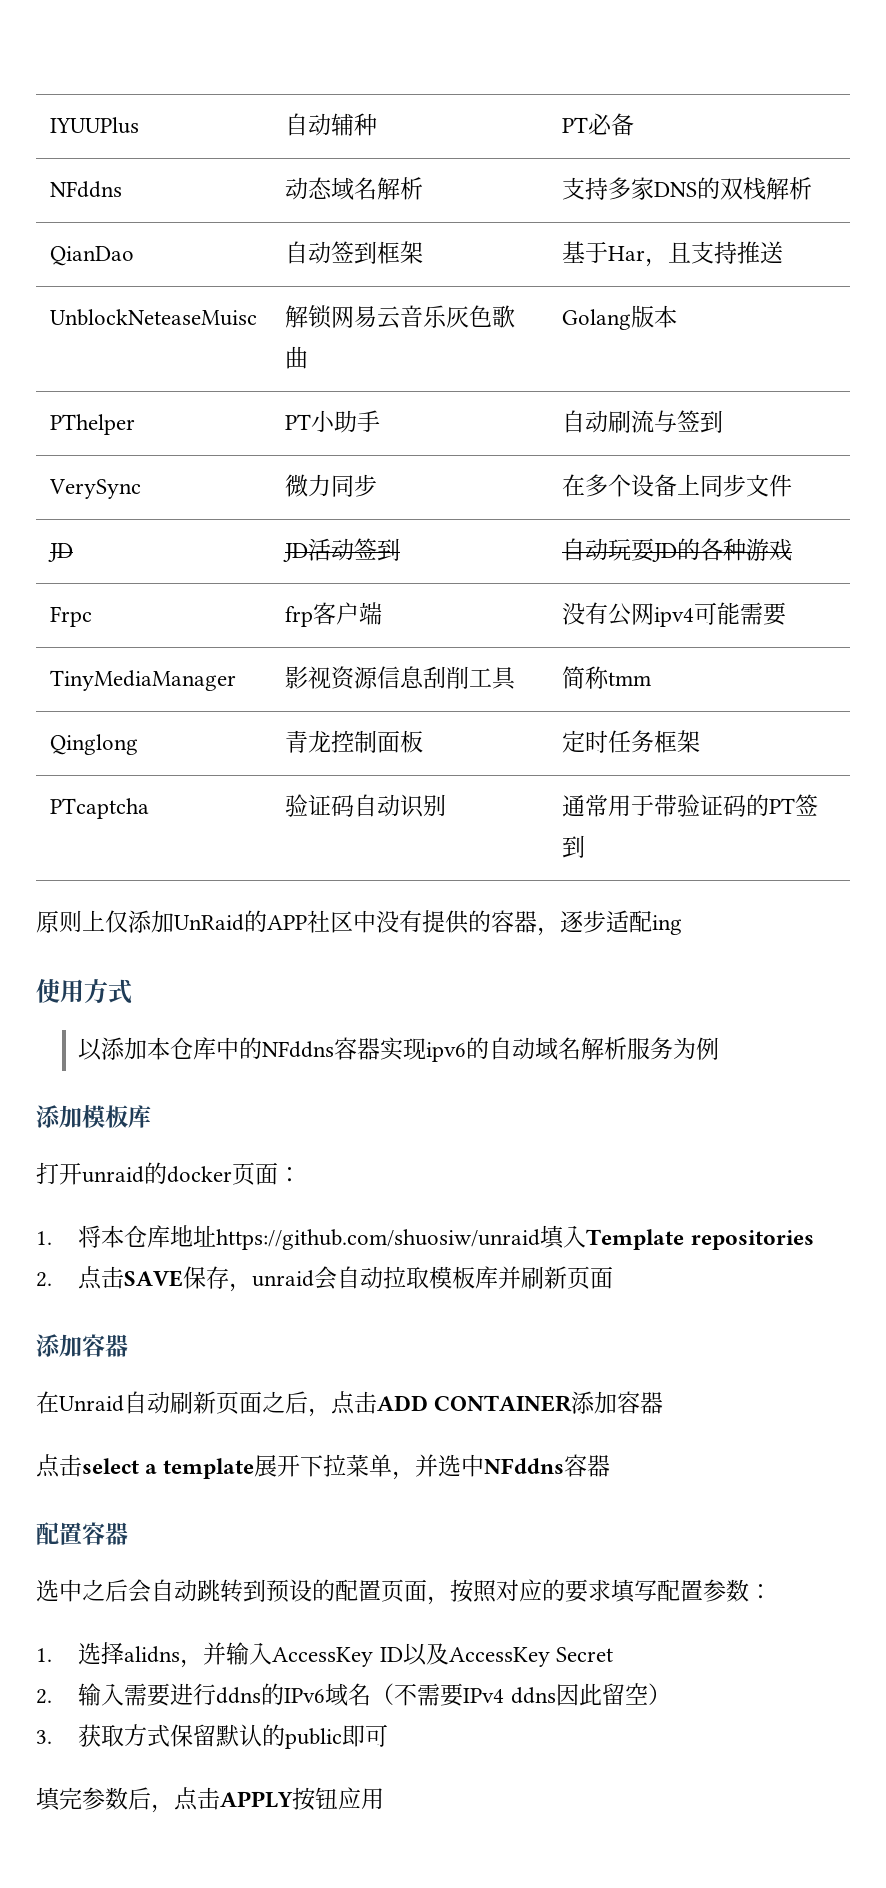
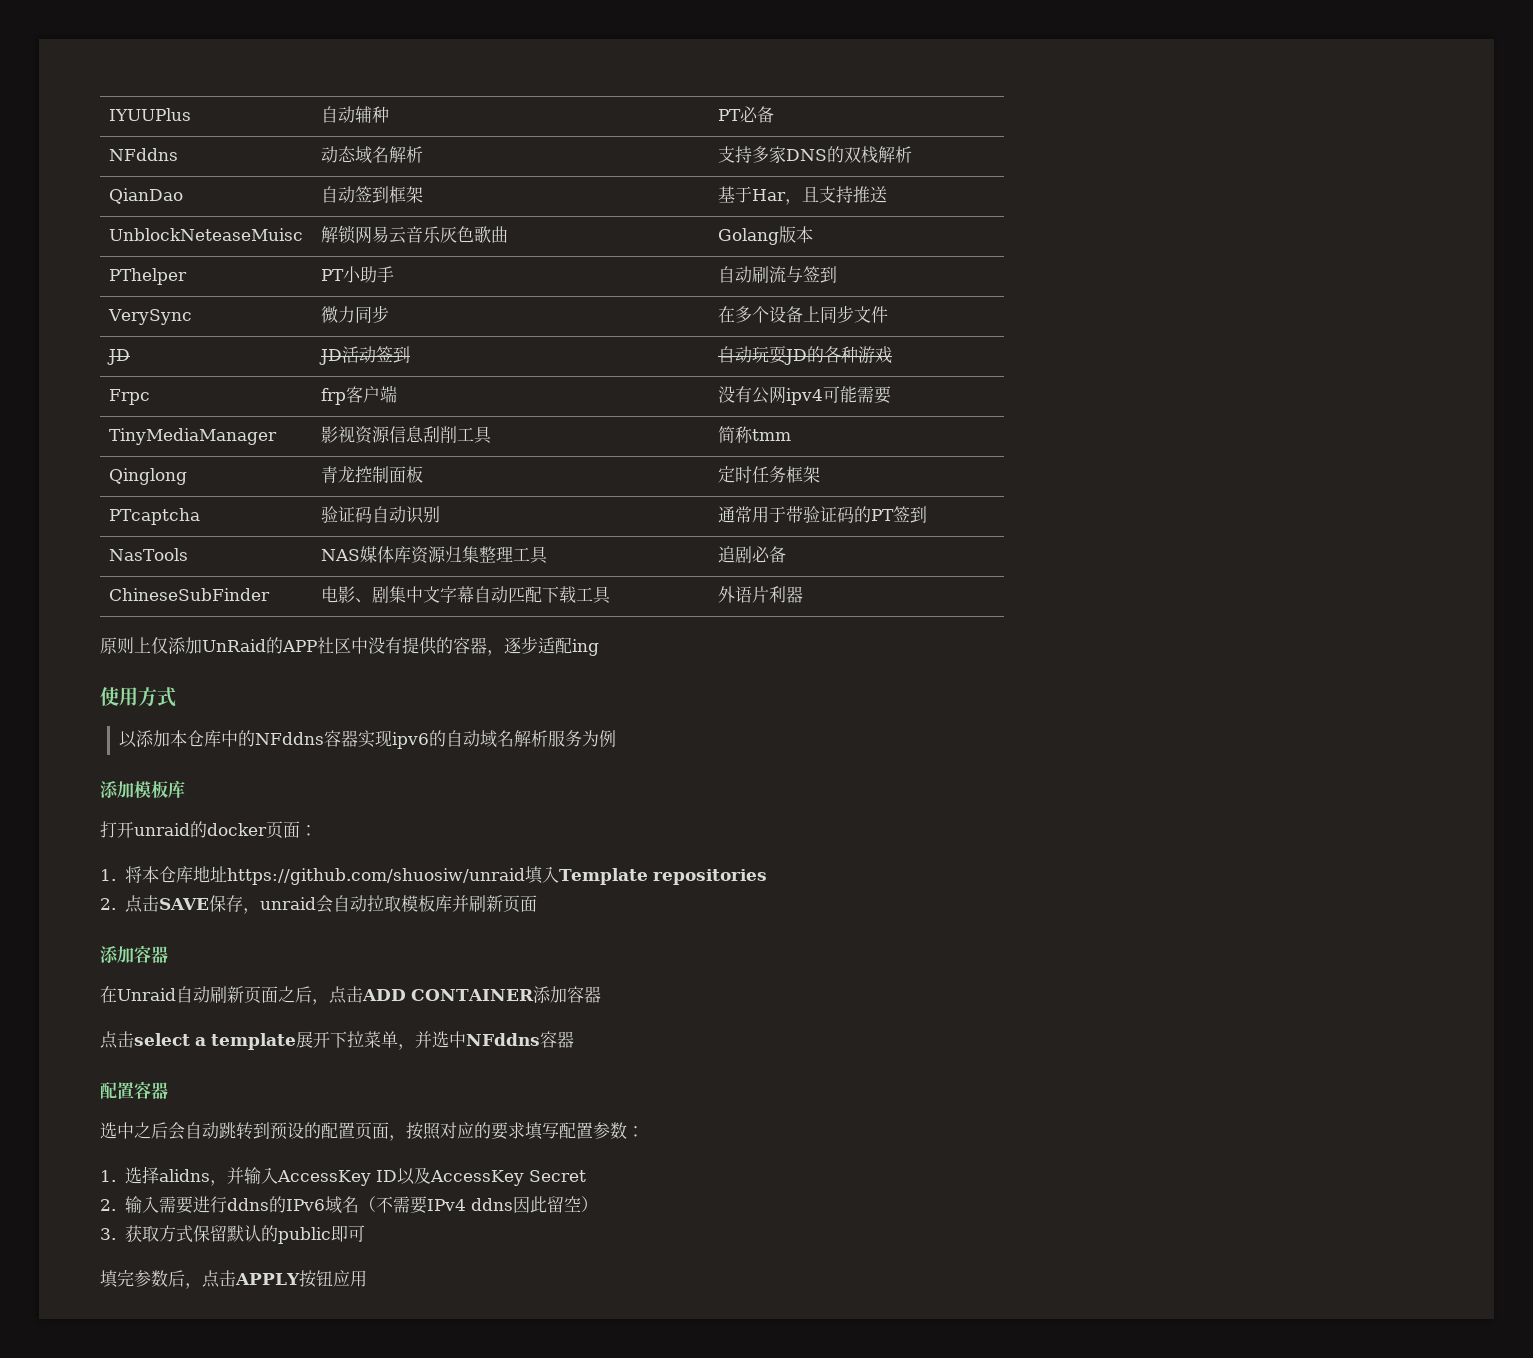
(585, 846) none -> [108,548,188,561] [320,546,548,564] [717,546,786,563] [108,588,270,601] [320,586,611,604] [717,586,803,603] // NasTools | NAS媒体库资源归集整理工具 | 追剧必备 // ChineseSubFinder | 电影、剧集中文字幕自动匹配下载工具 | 外语片利器

